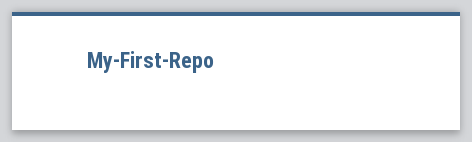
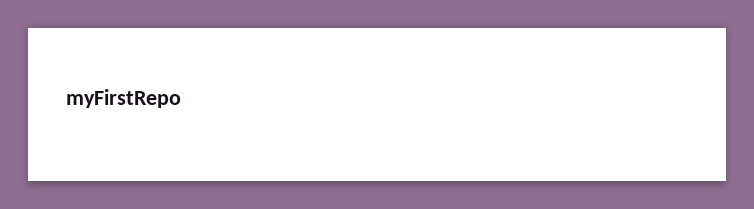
[87,51,214,73] My-First-Repo -> [66,89,181,108] myFirstRepo

